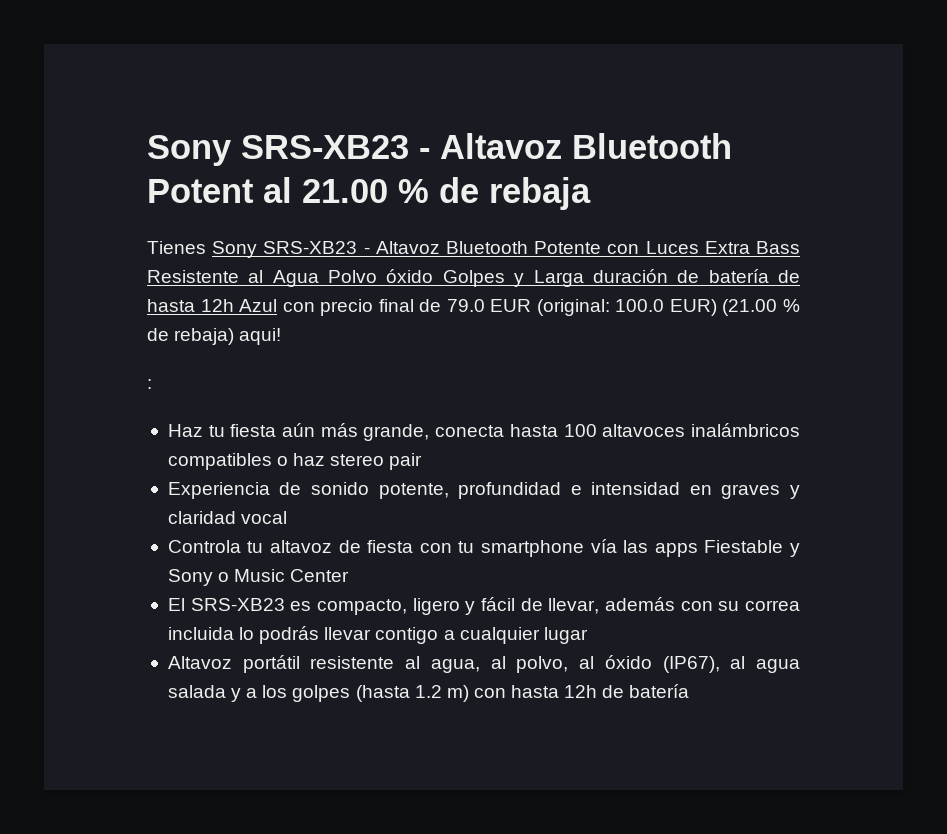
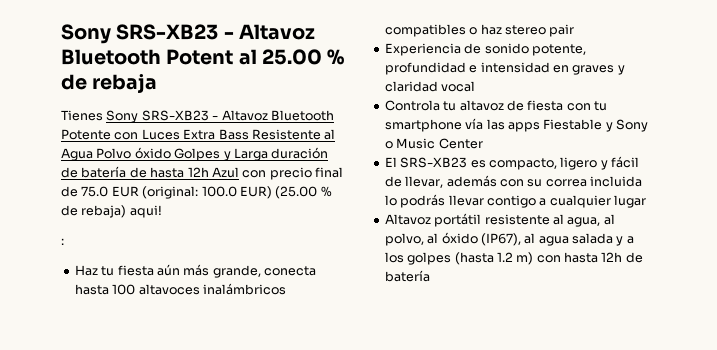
[302,179,388,203] 21.00 -> [261,49,322,65] 25.00
[446,299,485,312] 79.0 -> [81,186,109,197] 75.0
[722,299,778,316] (21.00 -> [275,186,318,199] (25.00

